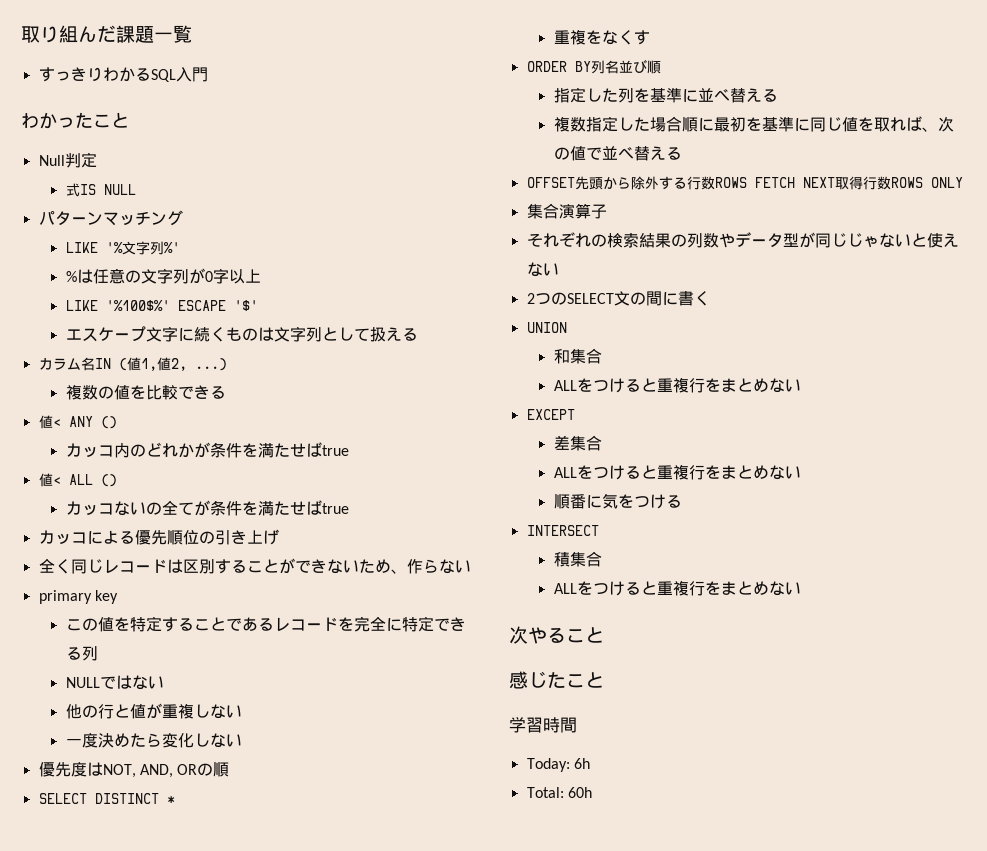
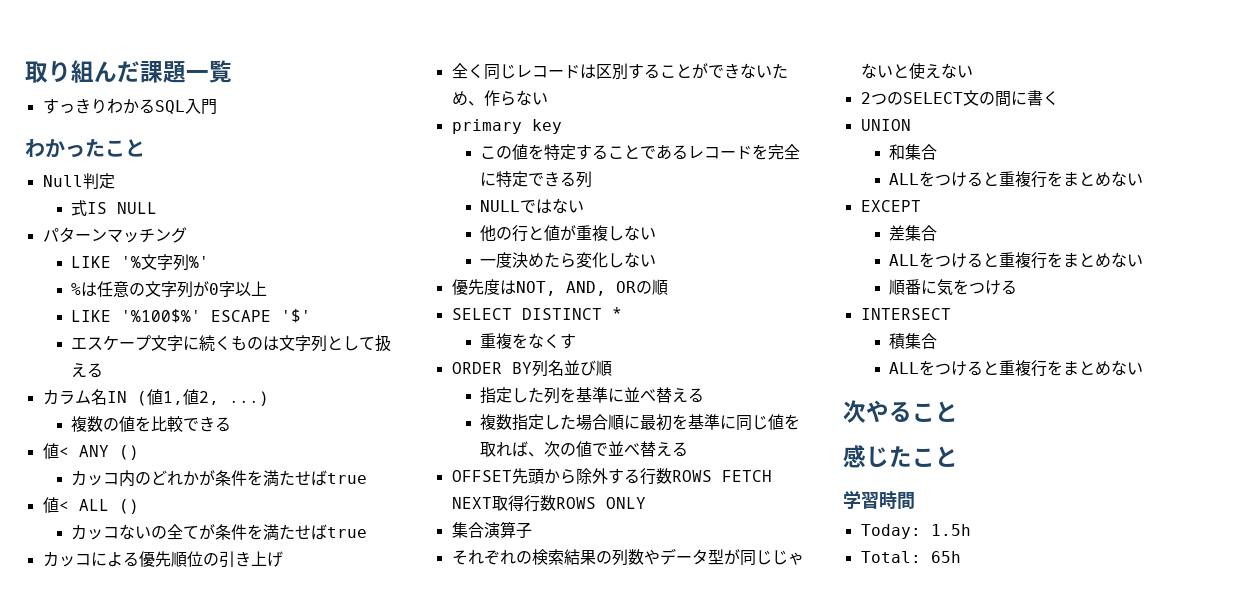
[573,758,590,769] 6h -> [930,524,971,536] 1.5h
[567,787,592,798] 60h -> [930,551,961,563] 65h

